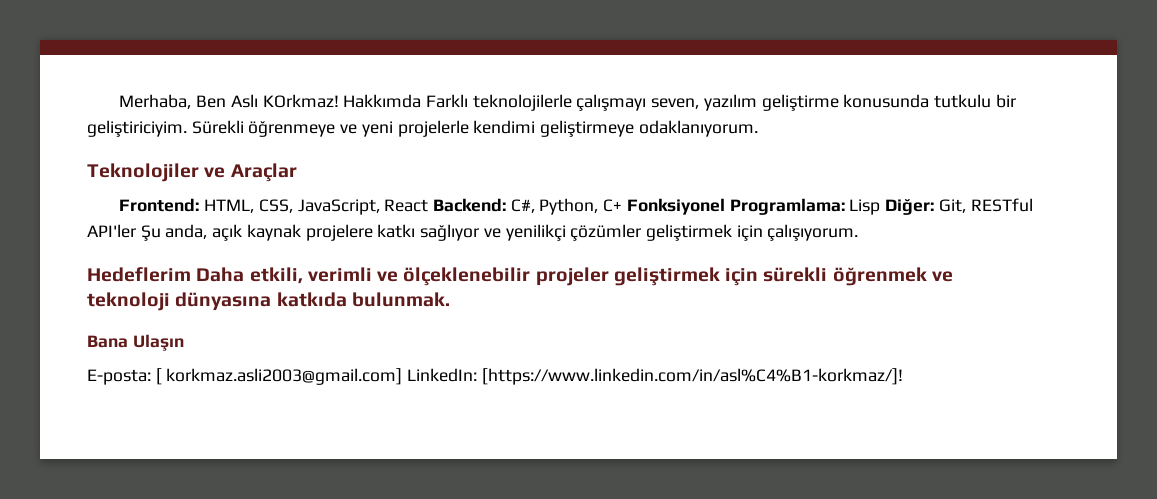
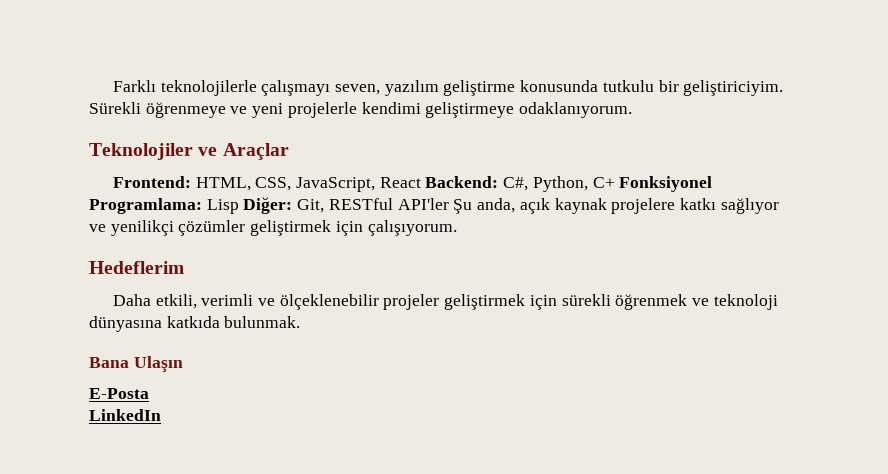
[119,94,422,109] Merhaba, Ben Aslı KOrkmaz! Hakkımda -> (112, 86) none
(191, 274) none -> (184, 267) //
[87,368,903,385] E-posta: [ korkmaz.asli2003@gmail.com] LinkedIn: [https://www.linkedin.com/in/asl%C4%B1-korkmaz/]! -> [89,388,149,399] [89,409,161,421] E-Posta // LinkedIn

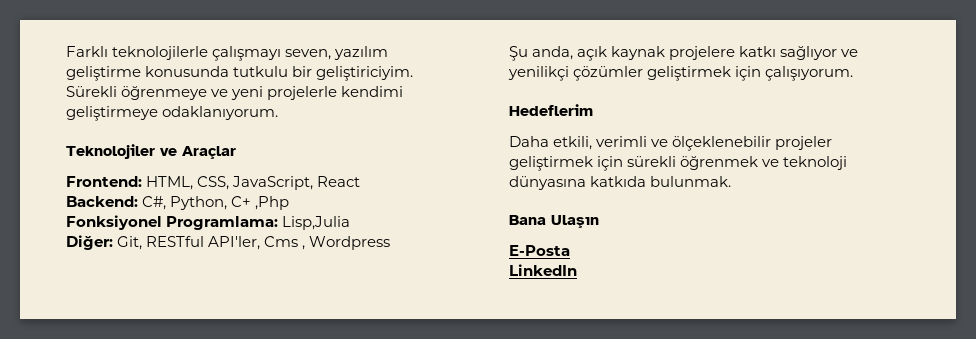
(421, 182) none -> (361, 181) //
(615, 182) none -> [255,196,290,210] ,Php //
[206,199,239,214] Lisp -> [282,216,351,230] Lisp,Julia //
[397,198,449,210] API'ler -> [208,236,391,250] API'ler, Cms , Wordpress //

